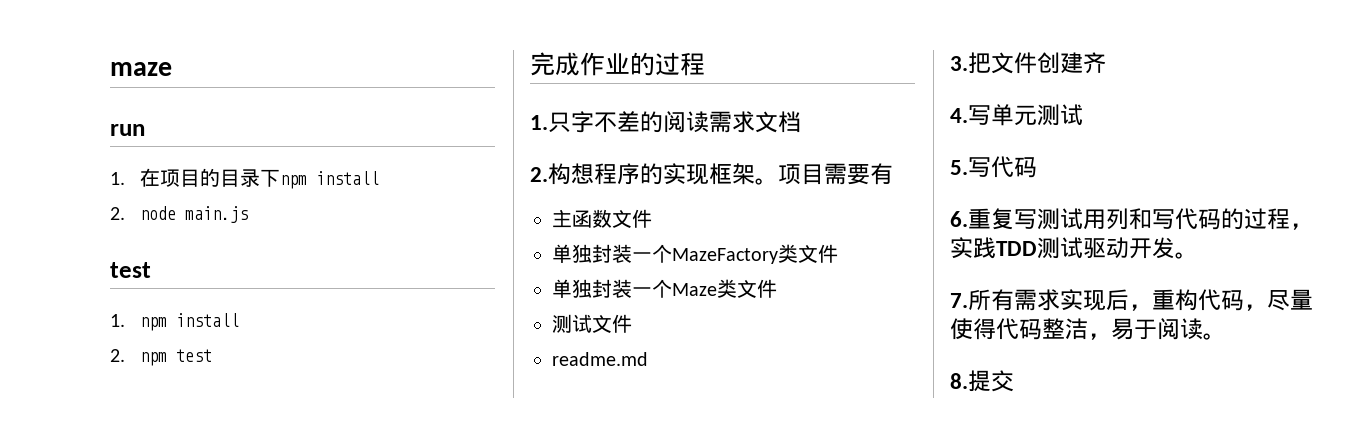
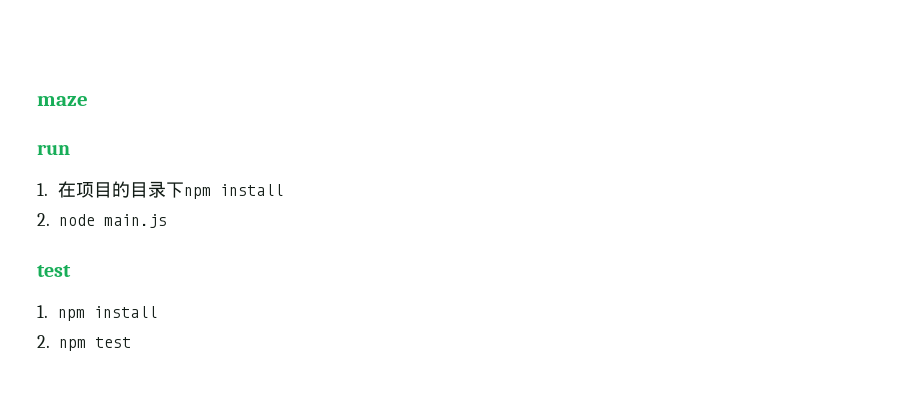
[530,52,705,76] [530,111,801,133] [530,163,893,185] [552,209,652,228] [552,244,838,264] [552,279,777,298] [552,314,632,333] [552,352,648,366] [950,52,1106,74] [950,104,1083,126] [950,156,1037,178] [950,208,1313,230] [950,237,1198,259] [950,289,1313,311] [950,318,1226,340] [950,370,1014,392] // 完成作业的过程 // 1.只字不差的阅读需求文档 // 2.构想程序的实现框架。项目需要有 // 主函数文件 // 单独封装一个MazeFactory类文件 // 单独封装一个Maze类文件 // 测试文件 // readme.md // 3.把文件创建齐 // 4.写单元测试 // 5.写代码 // 6.重复写测试用列和写代码的过程，实践TDD测试驱动开发。 // 7.所有需求实现后，重构代码，尽量使得代码整洁，易于阅读。 // 8.提交 -> (131, 342) none

